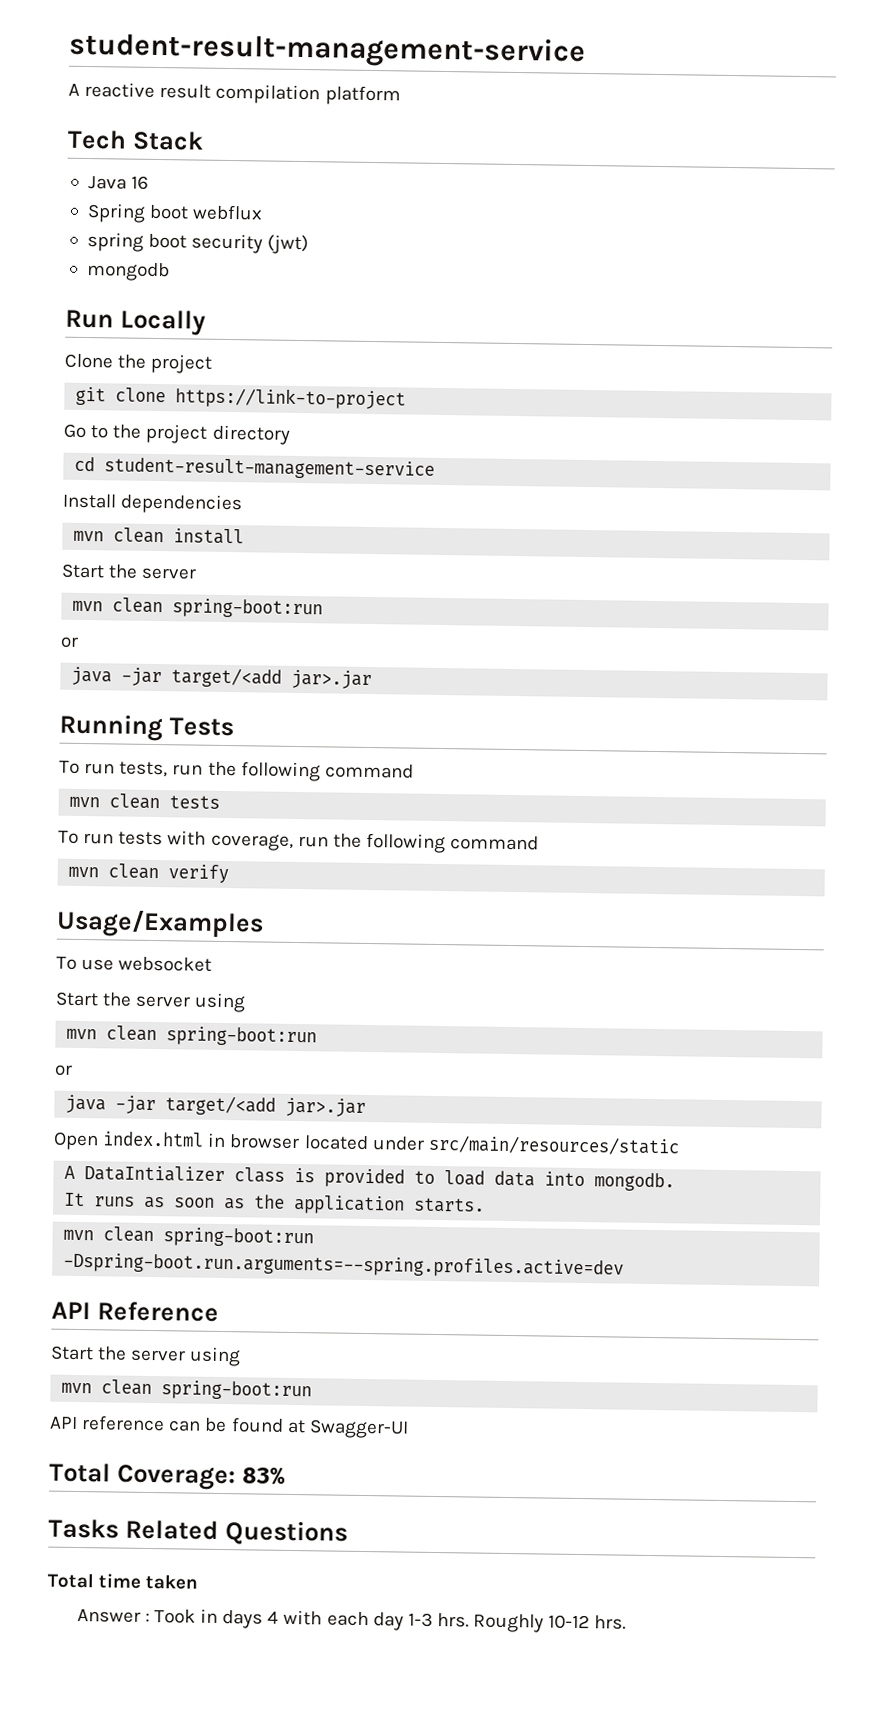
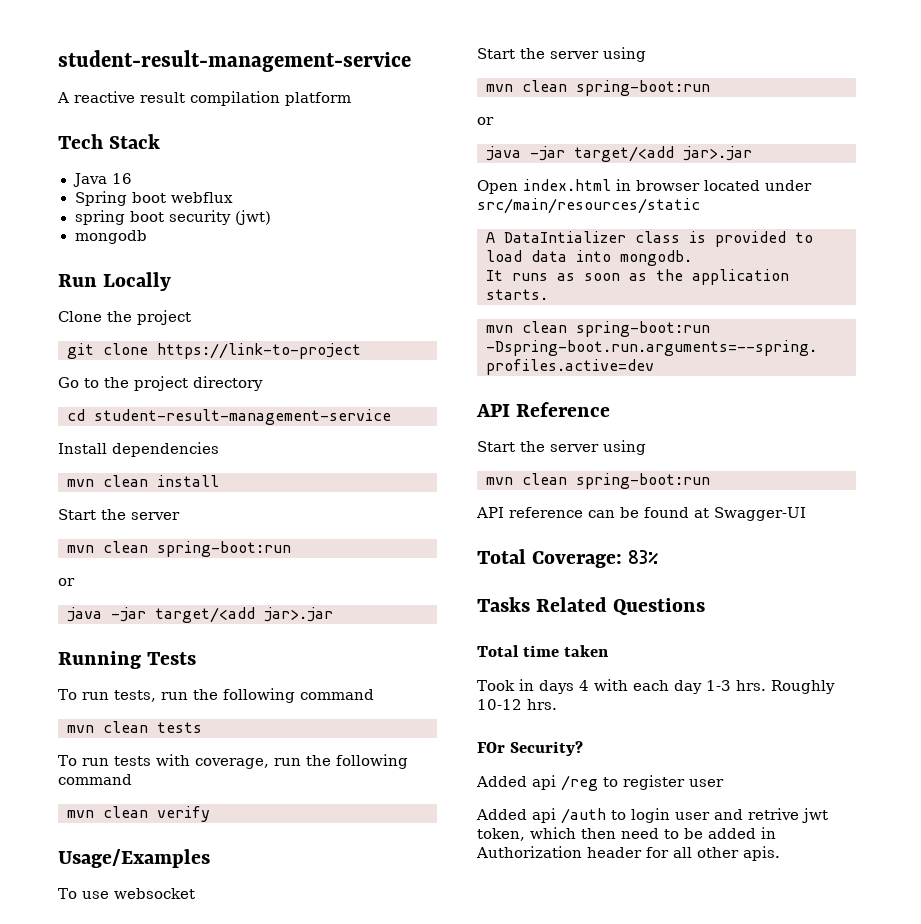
[76,1608,150,1623] Answer : -> (610, 651) none
(627, 1622) none -> [477,741,584,756] [476,775,724,791] [476,808,828,824] [477,827,776,841] [476,846,780,861] // FOr Security? // Added api /reg to register user // Added api /auth to login user and retrive jwt token, which then need to be added in Authorization header for all other apis.

